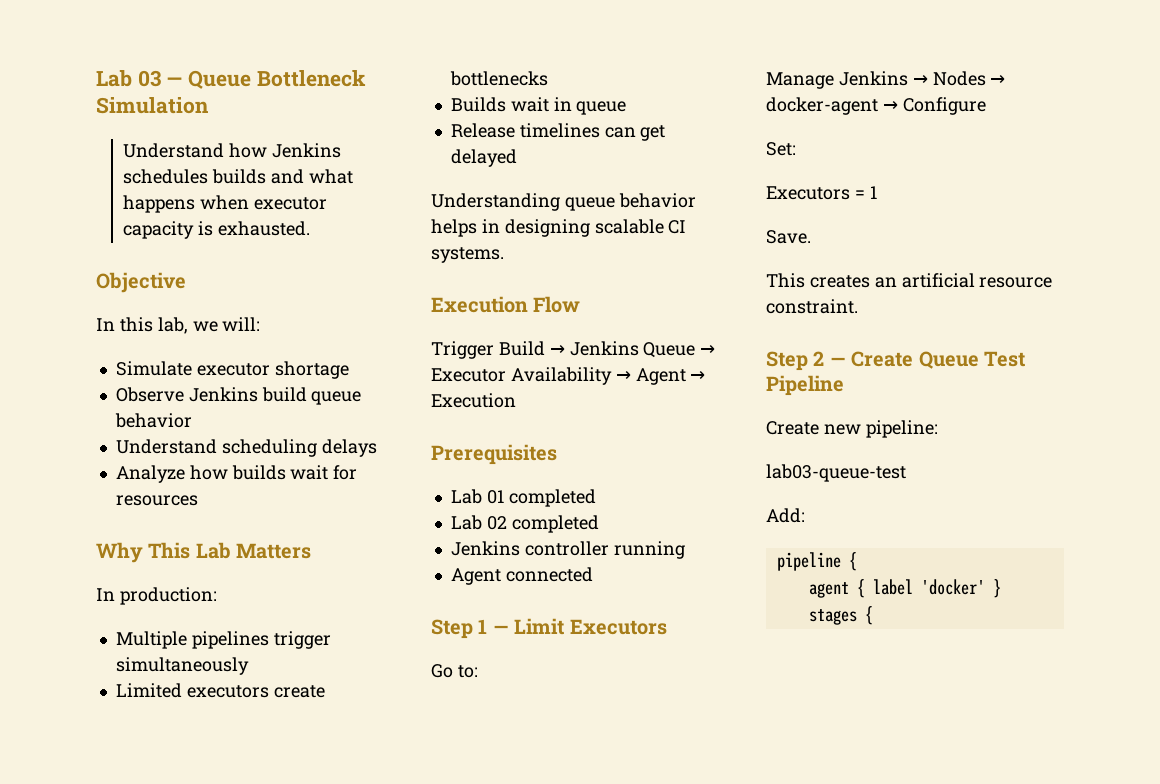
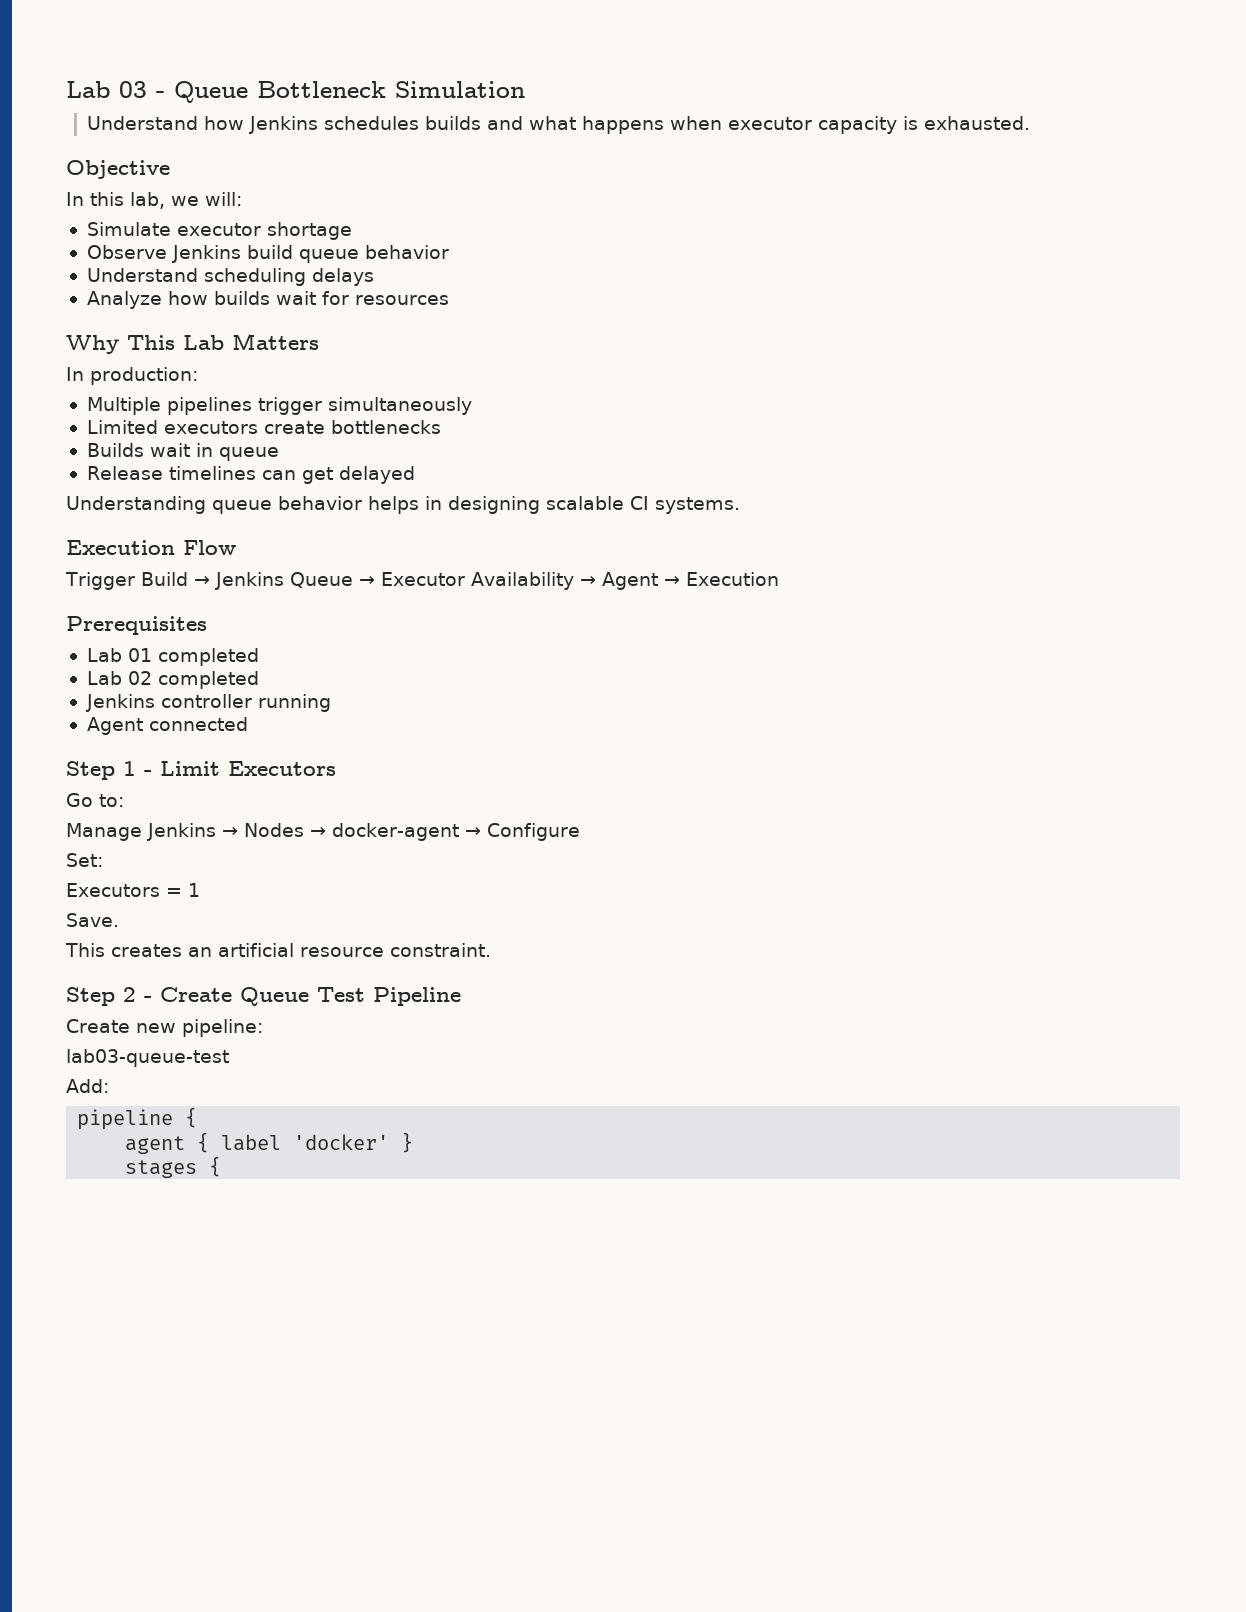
[166,77,183,86] — -> [156,91,165,98] -
[492,625,509,634] — -> [144,770,152,776] -
[829,357,846,366] — -> [144,996,152,1002] -

